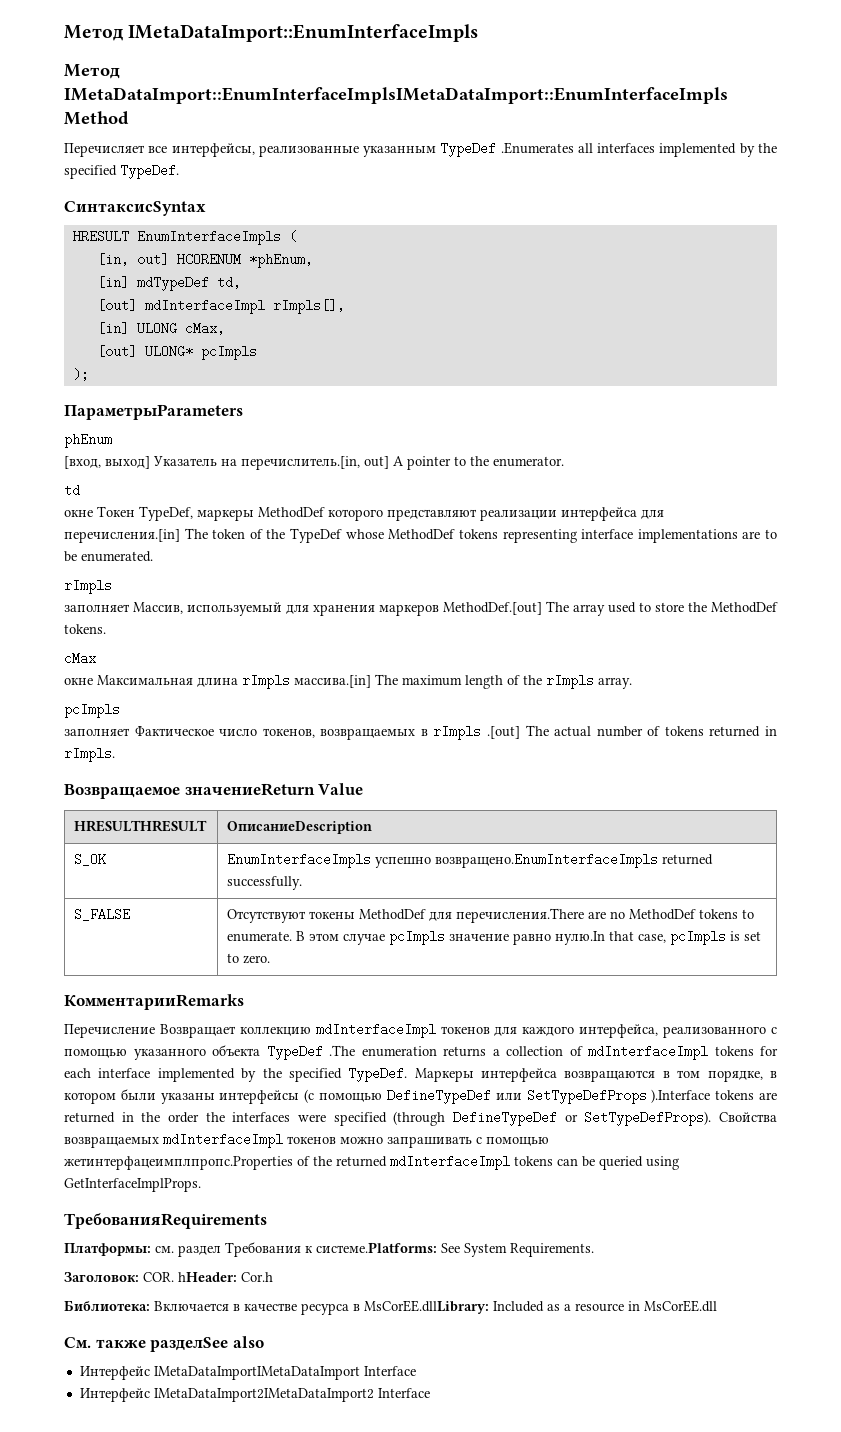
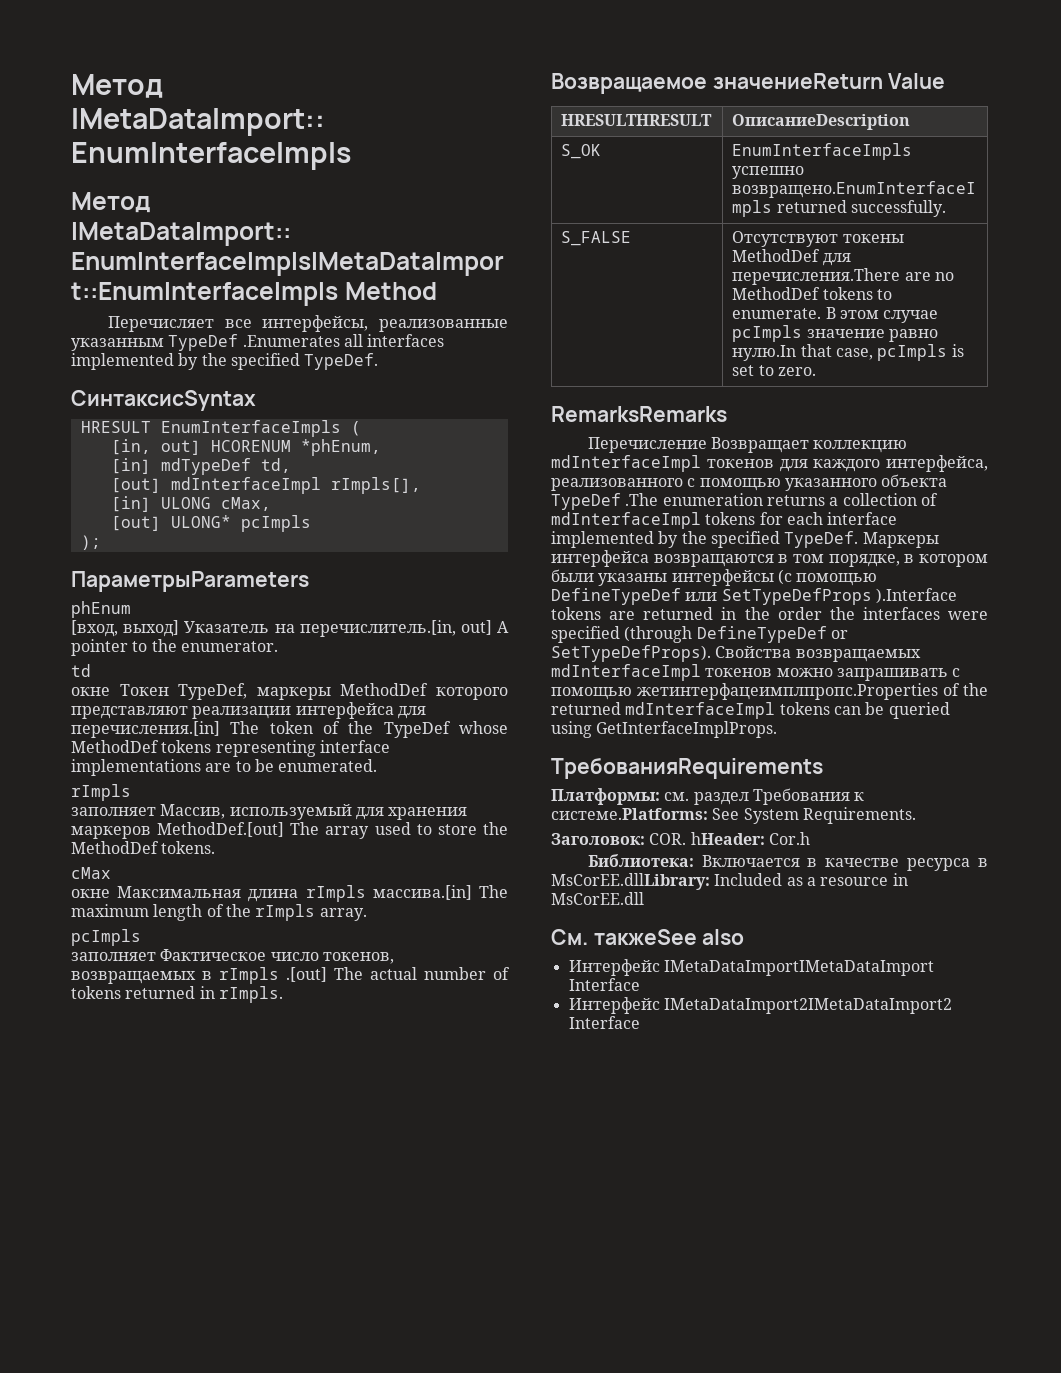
[64,994,244,1010] КомментарииRemarks -> [551,406,727,422] RemarksRemarks
[95,1337,229,1352] также разделSee -> [593,929,697,945] такжеSee

